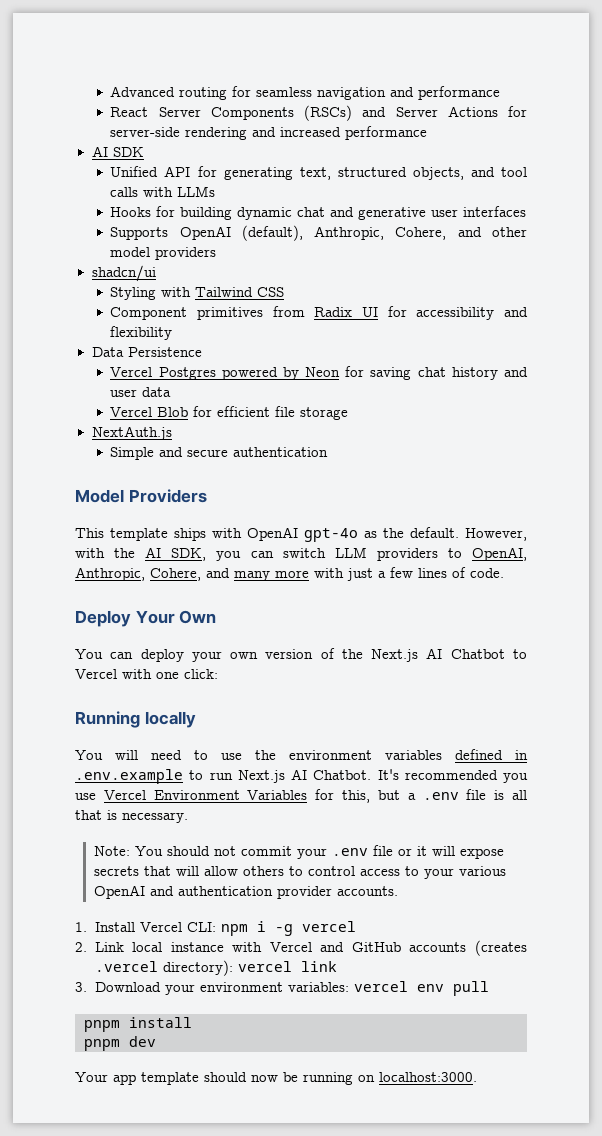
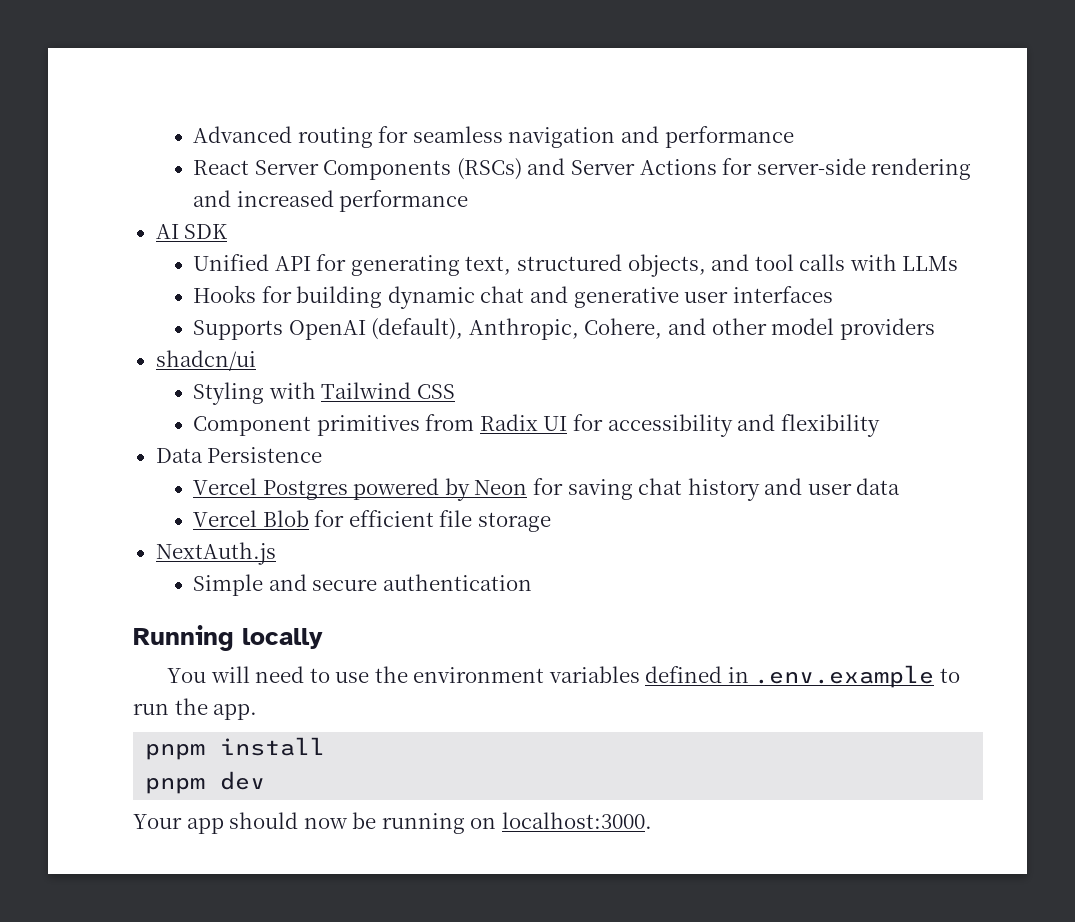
[75,489,207,503] [75,527,527,542] [75,547,527,561] [75,567,504,581] [75,610,217,627] [75,648,527,662] [75,669,218,679] // Model Providers // This template ships with OpenAI gpt-4o as the default. However, with the AI SDK, you can switch LLM providers to OpenAI, Anthropic, Cohere, and many more with just a few lines of code. // Deploy Your Own // You can deploy your own version of the Next.js AI Chatbot to Vercel with one click: -> (532, 582) none
[237,769,528,783] [75,789,527,803] [75,810,188,823] [93,845,504,859] [93,866,506,879] [93,885,398,899] [75,921,356,936] [75,940,527,956] [94,960,337,976] [75,981,489,996] Next.js AI Chatbot. It's recommended you use Vercel Environment Variables for this, but a .env file is all that is necessary. // Note: You should not commit your .env file or it will expose secrets that will allow others to control access to your various OpenAI and authentication provider accounts. // 1. Install Vercel CLI: npm i -g vercel // 2. Link local instance with Vercel and GitHub accounts (creates .vercel directory): vercel link // 3. Download your environment variables: vercel env pull -> [174,698,258,720] the app.
[141,1072,199,1085] template -> (224, 826) none

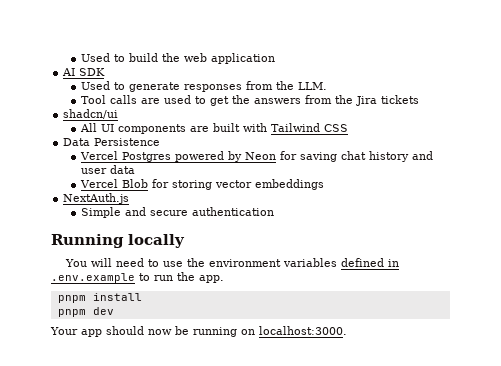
[193,126,794,148] [193,158,972,180] [193,190,469,212] [155,224,228,239] [193,254,959,277] [193,285,833,309] [193,318,935,340] [155,350,256,371] [193,382,455,405] [193,414,880,437] Advanced routing for seamless navigation and performance // React Server Components (RSCs) and Server Actions for server-side rendering and increased performance // AI SDK // Unified API for generating text, structured objects, and tool calls with LLMs // Hooks for building dynamic chat and generative user interfaces // Supports OpenAI (default), Anthropic, Cohere, and other model providers // shadcn/ui // Styling with Tailwind CSS // Component primitives from Radix UI for accessibility and flexibility -> [81,53,276,64] [62,68,106,76] [81,81,328,92] [81,95,420,106] [63,109,119,119] [80,123,349,134] Used to build the web application // AI SDK // Used to generate responses from the LLM. // Tool calls are used to get the answers from the Jira tickets // shadcn/ui // All UI components are built with Tailwind CSS
[348,510,552,532] efficient file storage -> [172,179,325,190] storing vector embeddings

